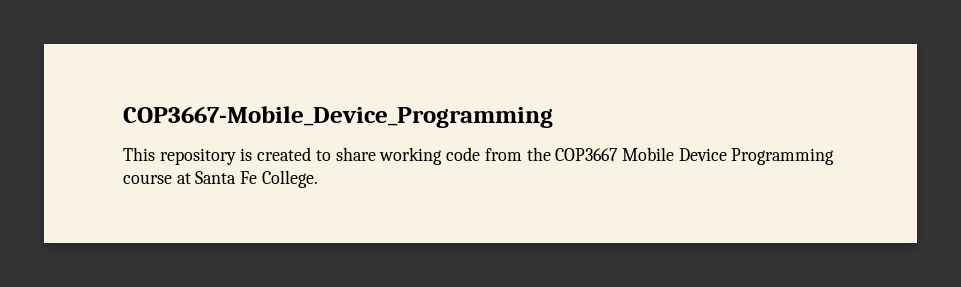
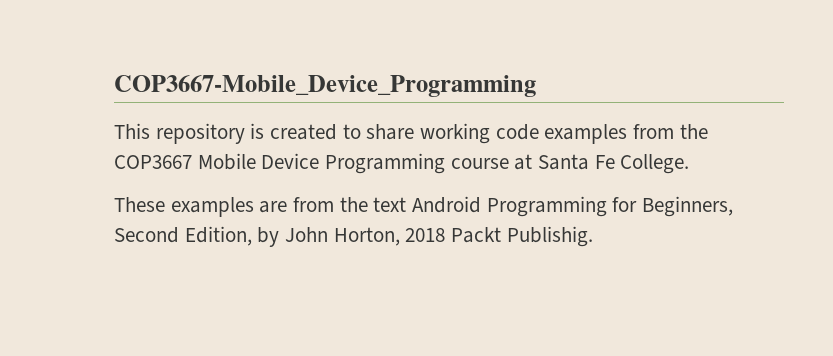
(481, 154) none -> [544,124,628,144] examples
(318, 179) none -> [114,196,734,217] [114,226,593,247] // These examples are from the text Android Programming for Beginners, Second Edition, by John Horton, 2018 Packt Publishig.

